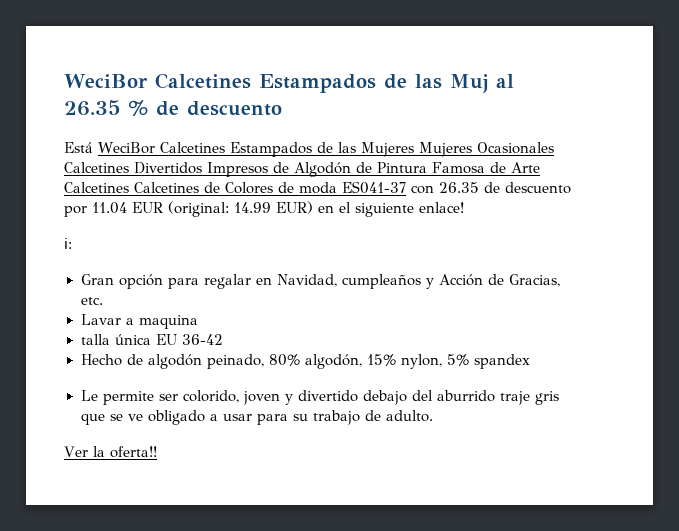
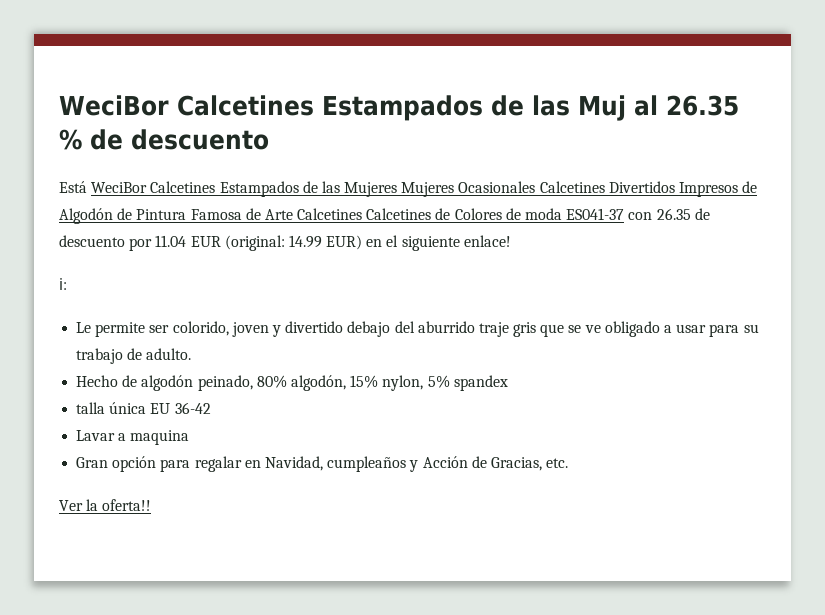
[80,274,560,289] [80,297,103,305] [80,314,198,329] [80,334,223,345] [80,354,530,369] // Gran opción para regalar en Navidad, cumpleaños y Acción de Gracias, etc. // Lavar a maquina // talla única EU 36-42 // Hecho de algodón peinado, 80% algodón, 15% nylon, 5% spandex -> (67, 284) none
(433, 416) none -> [76,375,508,391] [76,402,211,414] [76,430,190,445] [76,456,569,472] // Hecho de algodón peinado, 80% algodón, 15% nylon, 5% spandex // talla única EU 36-42 // Lavar a maquina // Gran opción para regalar en Navidad, cumpleaños y Acción de Gracias, etc.

